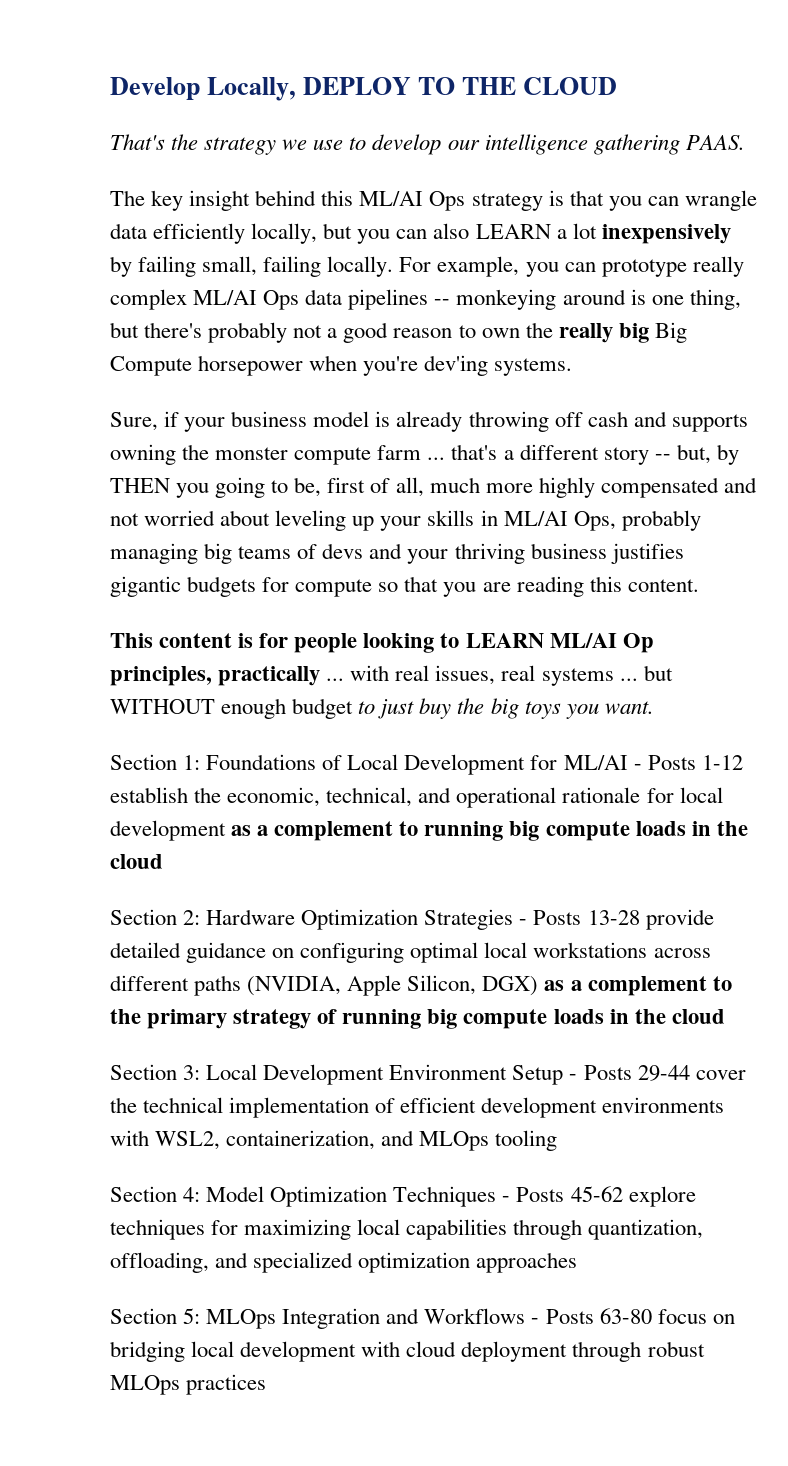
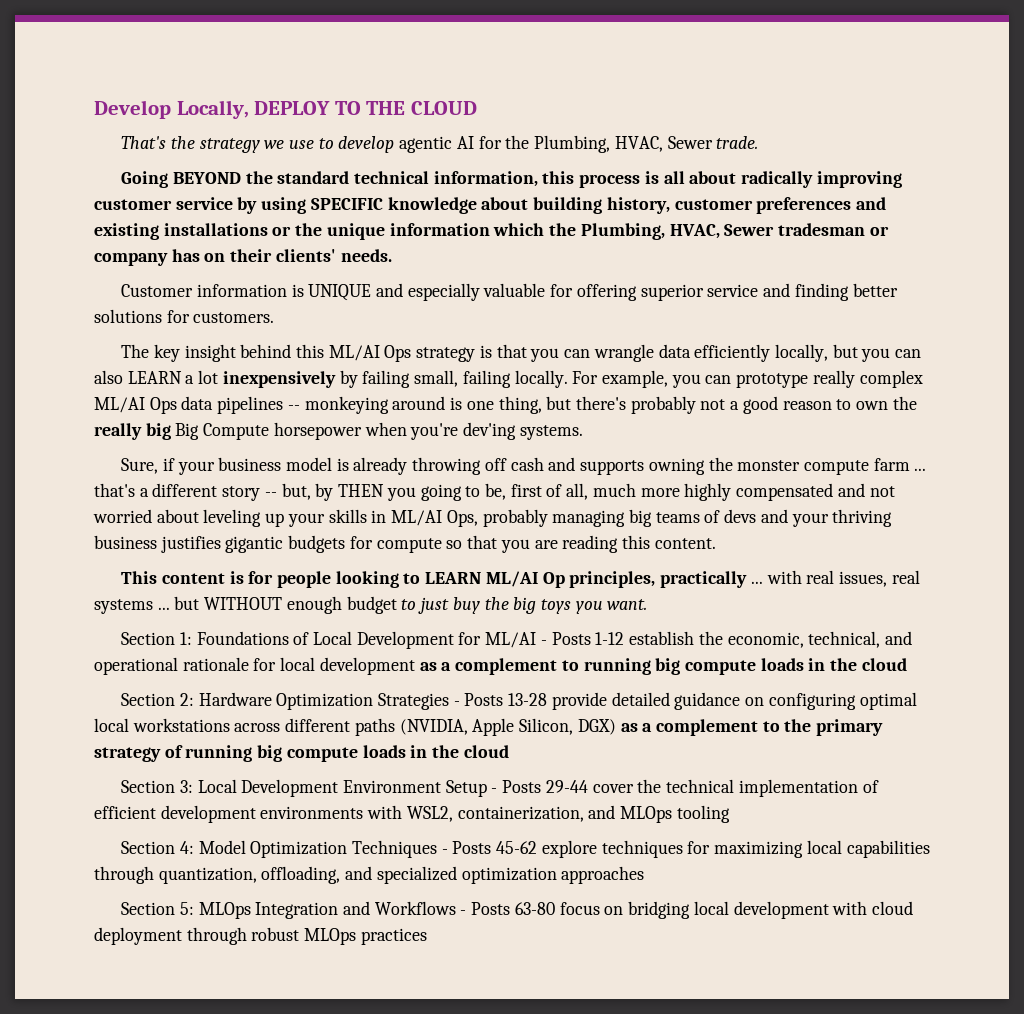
[447,134,745,155] our intelligence gathering PAAS. -> [399,135,759,153] [121,171,902,188] [94,197,886,214] [94,223,889,240] [94,249,392,266] [121,283,898,301] [94,309,275,323] agentic AI for the Plumbing, HVAC, Sewer trade. // Going BEYOND the standard technical information, this process is all about radically improving customer service by using SPECIFIC knowledge about building history, customer preferences and existing installations or the unique information which the Plumbing, HVAC, Sewer tradesman or company has on their clients' needs. // Customer information is UNIQUE and especially valuable for offering superior service and finding better solutions for customers.

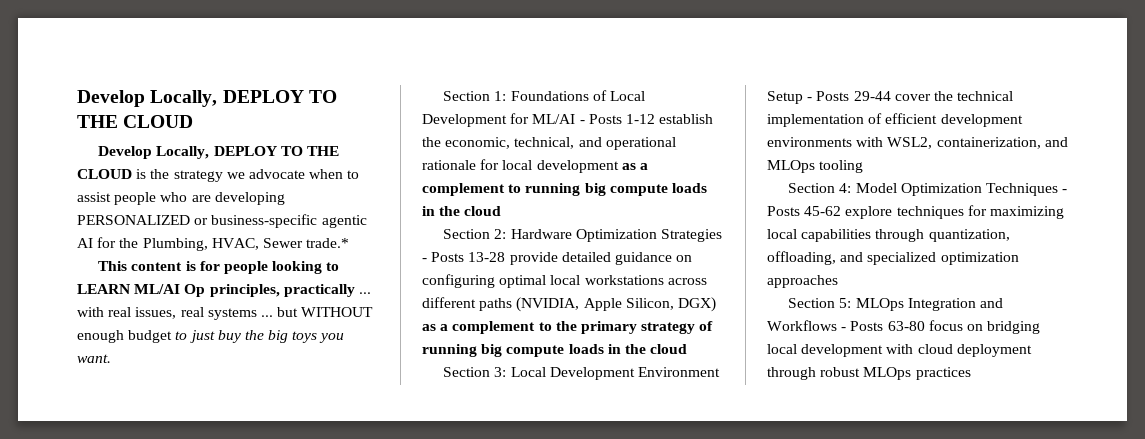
[121,136,395,153] That's the strategy we use to develop -> [98,146,339,159] [77,169,360,182] [77,192,285,205] [77,214,318,228] Develop Locally, DEPLOY TO THE CLOUD is the strategy we advocate when to assist people who are developing PERSONALIZED or business-specific
[716,136,759,149] [121,171,902,188] [94,197,886,214] [94,223,889,240] [94,249,392,266] [121,283,898,301] [94,309,275,323] [121,344,922,362] [94,370,923,388] [94,396,917,414] [94,422,583,440] [121,457,927,475] [94,483,895,501] [93,509,893,527] [94,535,716,553] trade. // Going BEYOND the standard technical information, this process is all about radically improving customer service by using SPECIFIC knowledge about building history, customer preferences and existing installations or the unique information which the Plumbing, HVAC, Sewer tradesman or company has on their clients' needs. // Customer information is UNIQUE and especially valuable for offering superior service and finding better solutions for customers. // The key insight behind this ML/AI Ops strategy is that you can wrangle data efficiently locally, but you can also LEARN a lot inexpensively by failing small, failing locally. For example, you can prototype really complex ML/AI Ops data pipelines -- monkeying around is one thing, but there's probably not a good reason to own the really big Big Compute horsepower when you're dev'ing systems. // Sure, if your business model is already throwing off cash and supports owning the monster compute farm ... that's a different story -- but, by THEN you going to be, first of all, much more highly compensated and not worried about leveling up your skills in ML/AI Ops, probably managing big teams of devs and your thriving business justifies gigantic budgets for compute so that you are reading this content. -> [306,238,350,248] trade.*

